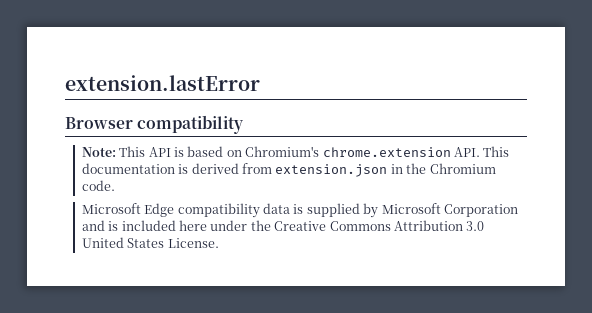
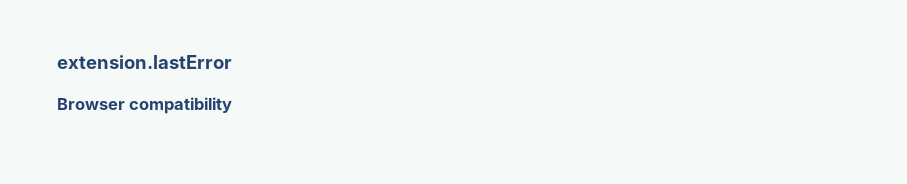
[81,146,510,157] [81,163,496,177] [81,180,115,191] [81,203,518,218] [81,220,485,231] [81,237,219,248] // Note: This API is based on Chromium's chrome.extension API. This documentation is derived from extension.json in the Chromium code. // Microsoft Edge compatibility data is supplied by Microsoft Corporation and is included here under the Creative Commons Attribution 3.0 United States License. -> (233, 105) none

